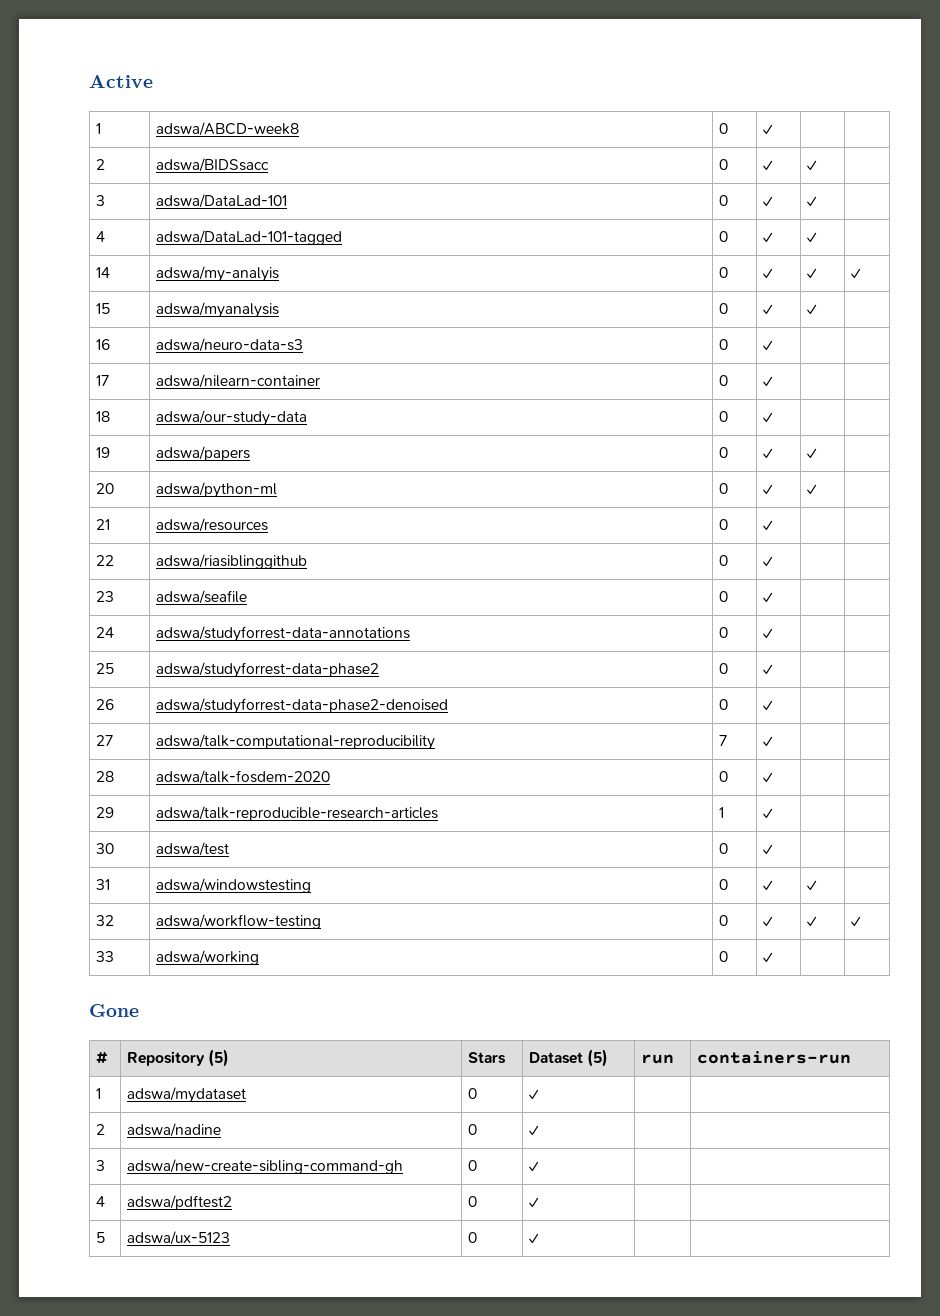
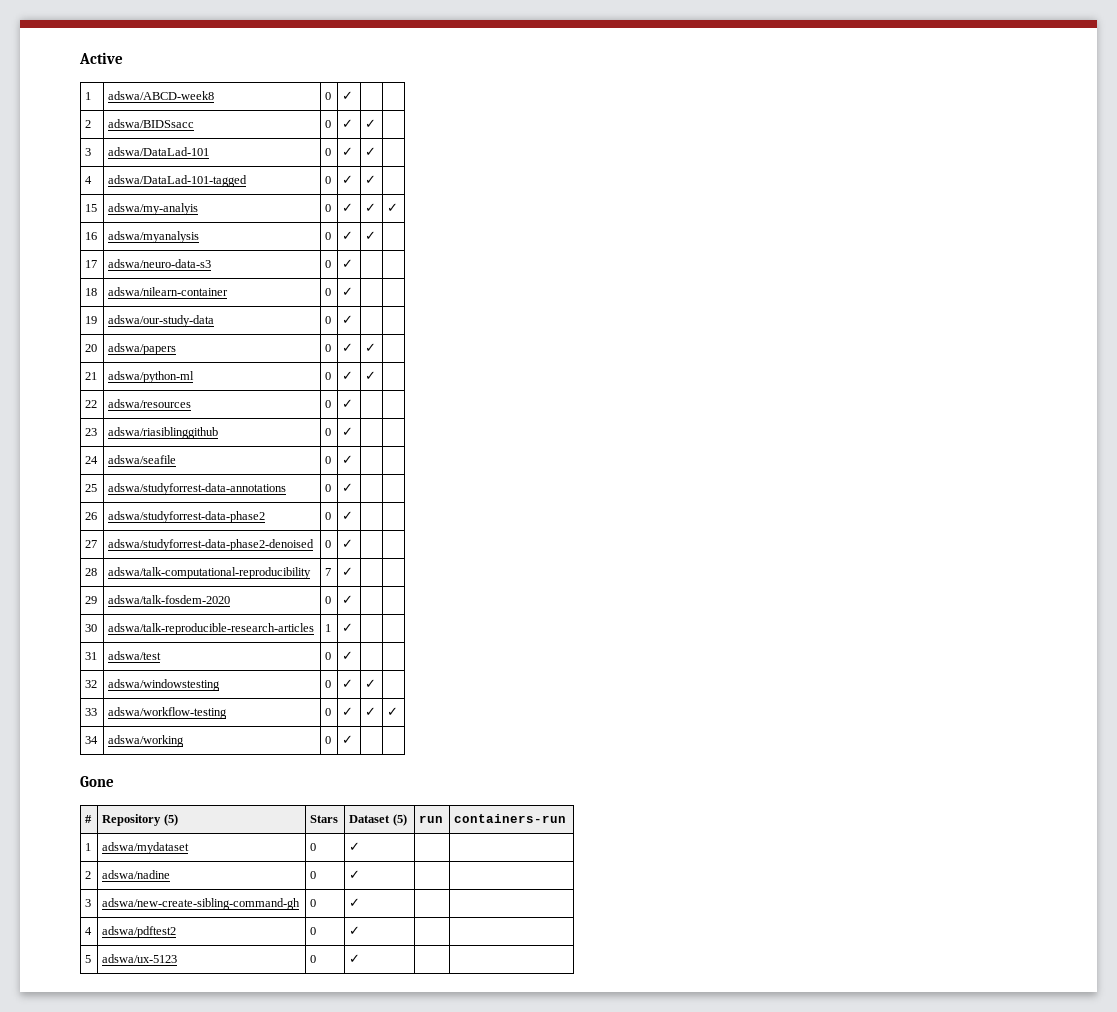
[96,267,111,278] 14 -> [85,204,98,212] 15
[96,303,111,314] 15 -> [85,232,98,240] 16
[96,339,111,350] 16 -> [85,260,98,268] 17
[96,375,110,386] 17 -> [85,288,98,296] 18
[96,411,111,422] 18 -> [85,316,98,324] 19
[96,447,111,458] 19 -> [85,344,98,352] 20
[96,483,115,494] 20 -> [85,372,98,380] 21
[96,519,111,530] 21 -> [85,400,98,408] 22
[96,555,115,566] 22 -> [85,428,98,436] 23
[96,591,115,602] 23 -> [85,456,99,464] 24
[96,627,115,638] 24 -> [85,484,98,492] 25
[96,663,115,674] 25 -> [85,512,98,520] 26
[96,699,115,710] 26 -> [85,540,98,548] 27
[96,735,114,746] 27 -> [85,568,98,576] 28
[96,771,115,782] 28 -> [85,596,98,604] 29
[96,807,115,818] 29 -> [85,624,98,632] 30
[96,843,115,854] 30 -> [85,652,98,660] 31
[96,879,111,890] 31 -> [85,680,98,688] 32
[96,915,115,926] 32 -> [85,708,98,716] 33
[96,951,115,962] 33 -> [85,736,99,744] 34

